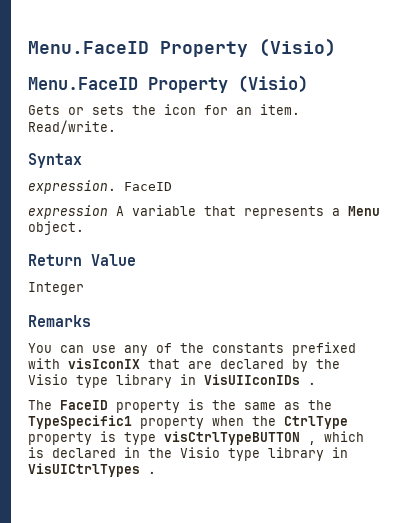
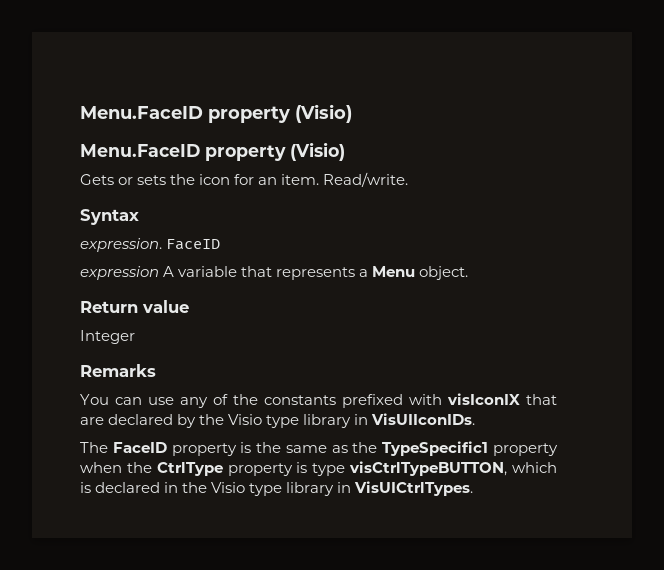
[28,41,248,57] Menu.FaceID Property -> [80,106,290,123] Menu.FaceID property
[148,77,228,93] Property -> [205,145,286,161] property
[91,254,136,266] Value -> [142,300,189,313] value
[204,374,316,385] VisUIIconIDs . -> [371,413,476,425] VisUIIconIDs.
[164,431,316,445] visCtrlTypeBUTTON , -> [349,461,508,476] visCtrlTypeBUTTON,
[28,463,156,477] VisUICtrlTypes . -> [354,481,474,496] VisUICtrlTypes.

